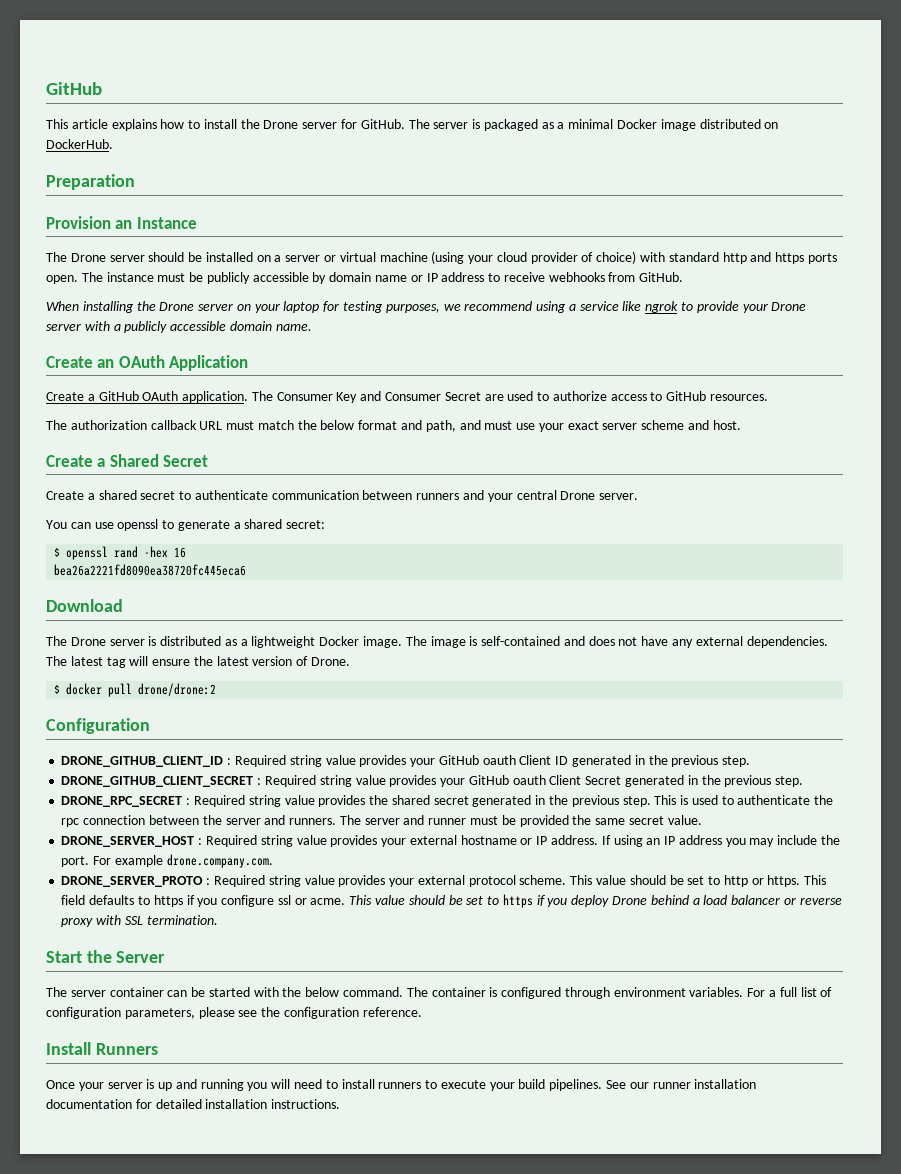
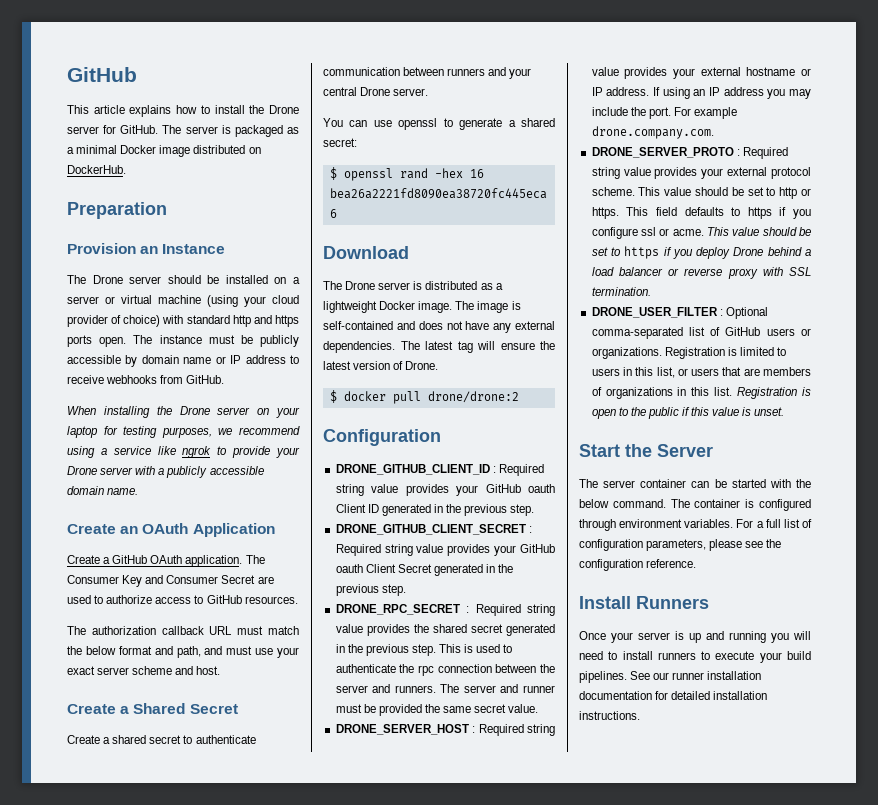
(218, 920) none -> [591,307,768,319] [591,327,811,339] [591,347,787,359] [591,367,811,378] [591,387,811,399] [591,407,785,419] // DRONE_USER_FILTER : Optional comma-separated list of GitHub users or organizations. Registration is limited to users in this list, or users that are members of organizations in this list. Registration is open to the public if this value is unset.

